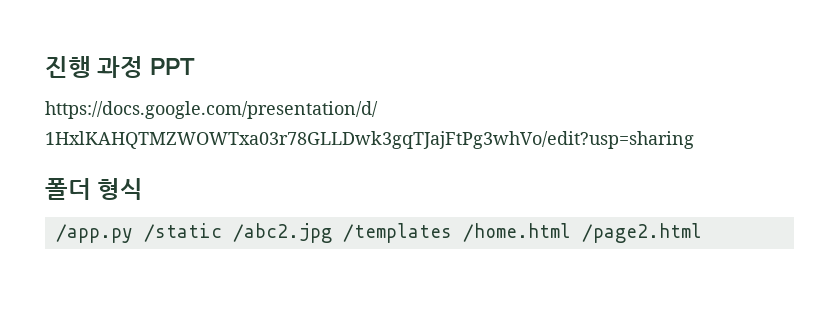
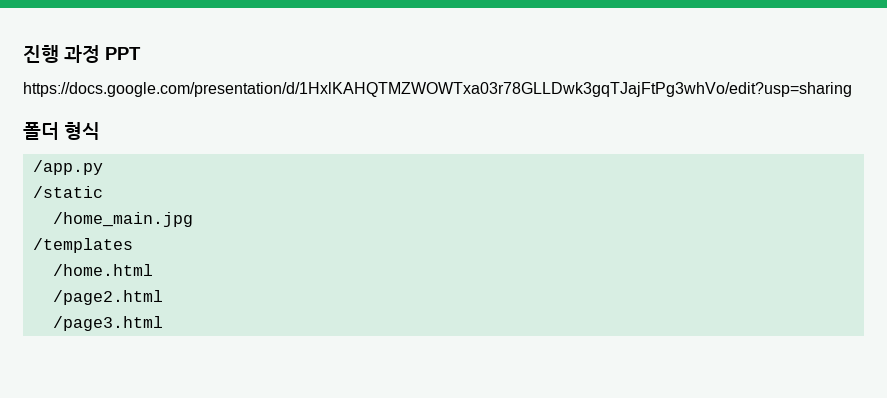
(133, 233) none -> (103, 167) //
[232,223,332,243] /abc2.jpg -> [52,212,193,227] // /home_main.jpg //
(452, 233) none -> (133, 245) //
(571, 232) none -> (153, 270) //
(702, 233) none -> [52,316,163,331] // /page3.html

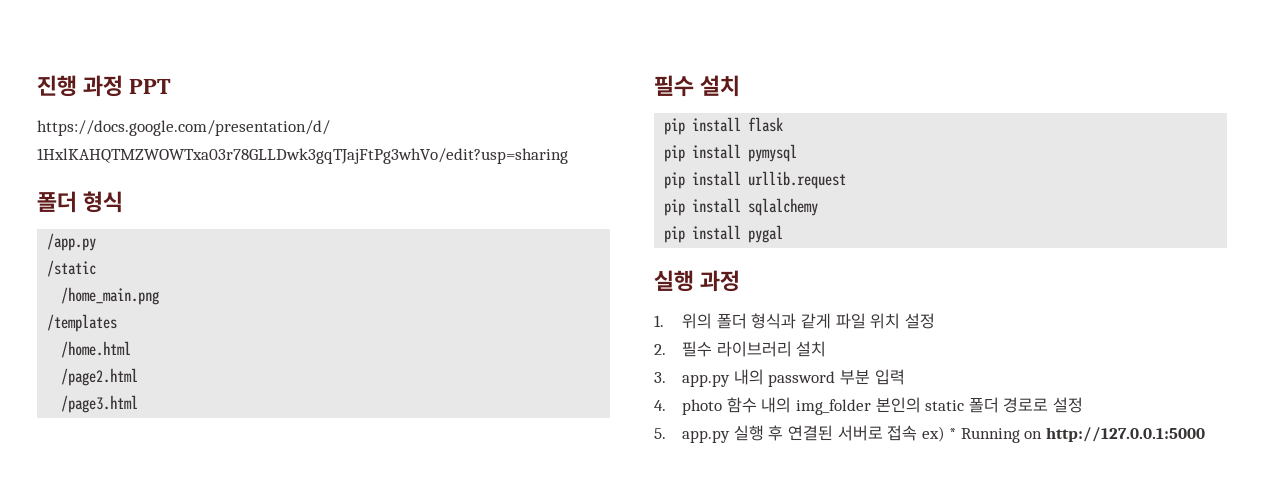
[52,212,193,227] /home_main.jpg -> [61,287,160,305] /home_main.png
(163, 323) none -> [654,75,741,97] [664,117,784,135] [664,144,798,162] [664,171,847,189] [664,198,819,216] [664,225,784,243] [654,270,741,292] [654,313,935,329] [654,341,827,357] [654,369,905,387] [654,397,1083,415] [654,425,1206,443] // 필수 설치 // pip install flask // pip install pymysql // pip install urllib.request // pip install sqlalchemy // pip install pygal // 실행 과정 // 1. 위의 폴더 형식과 같게 파일 위치 설정 // 2. 필수 라이브러리 설치 // 3. app.py 내의 password 부분 입력 // 4. photo 함수 내의 img_folder 본인의 static 폴더 경로로 설정 // 5. app.py 실행 후 연결된 서버로 접속 ex) * Running on http://127.0.0.1:5000

